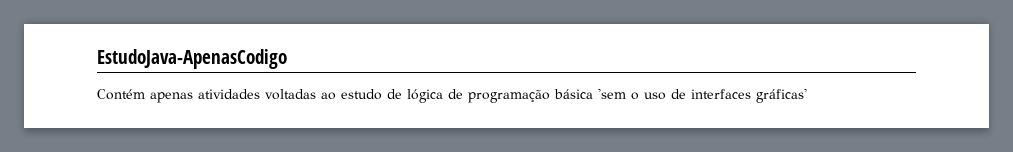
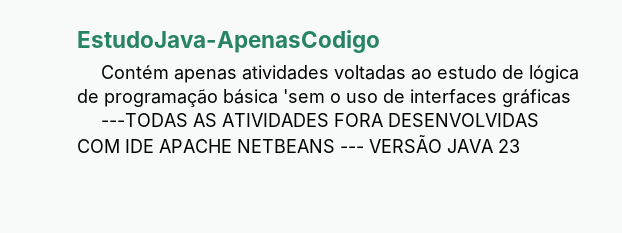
[756,88,807,103] gráficas' -> [502,89,571,107] [101,113,540,127] [77,135,520,153] gráficas // ---TODAS AS ATIVIDADES FORA DESENVOLVIDAS COM IDE APACHE NETBEANS --- VERSÃO JAVA 23

